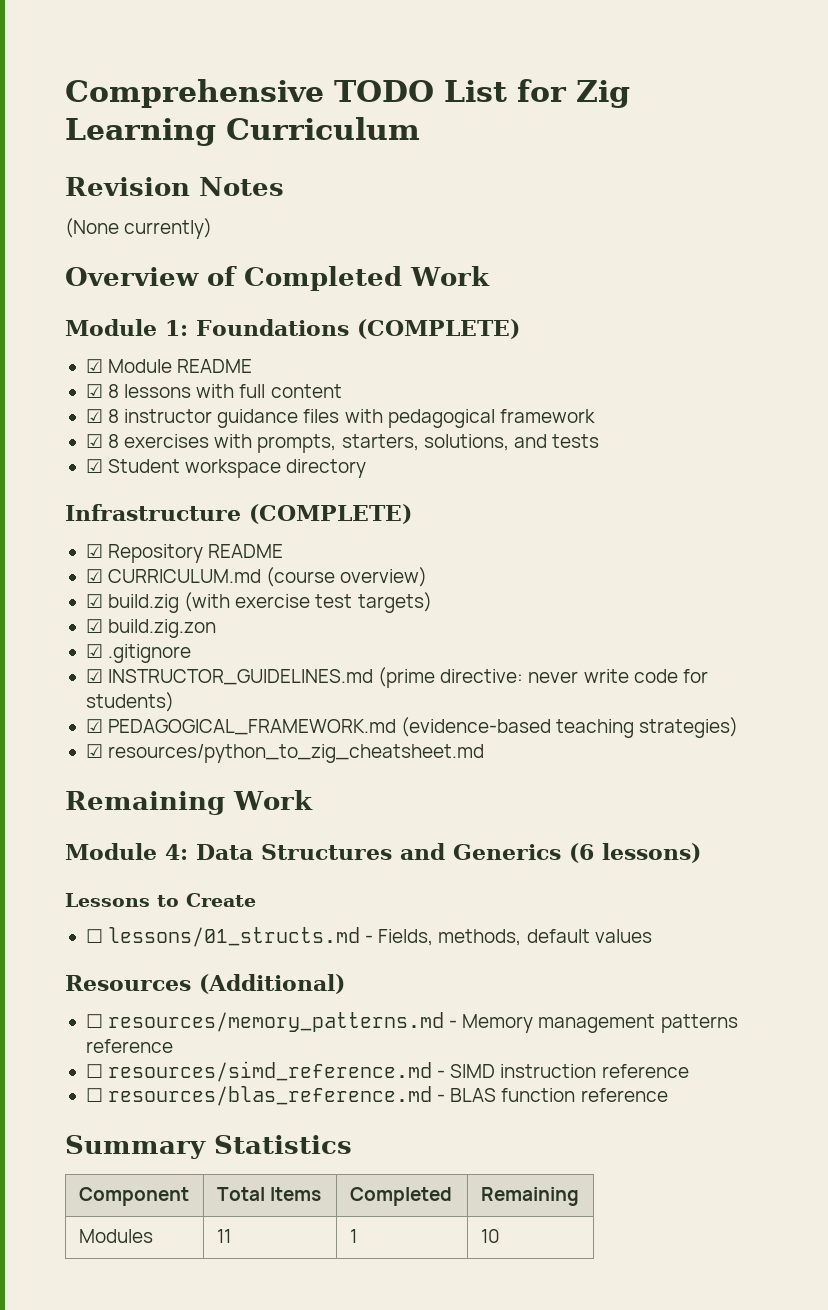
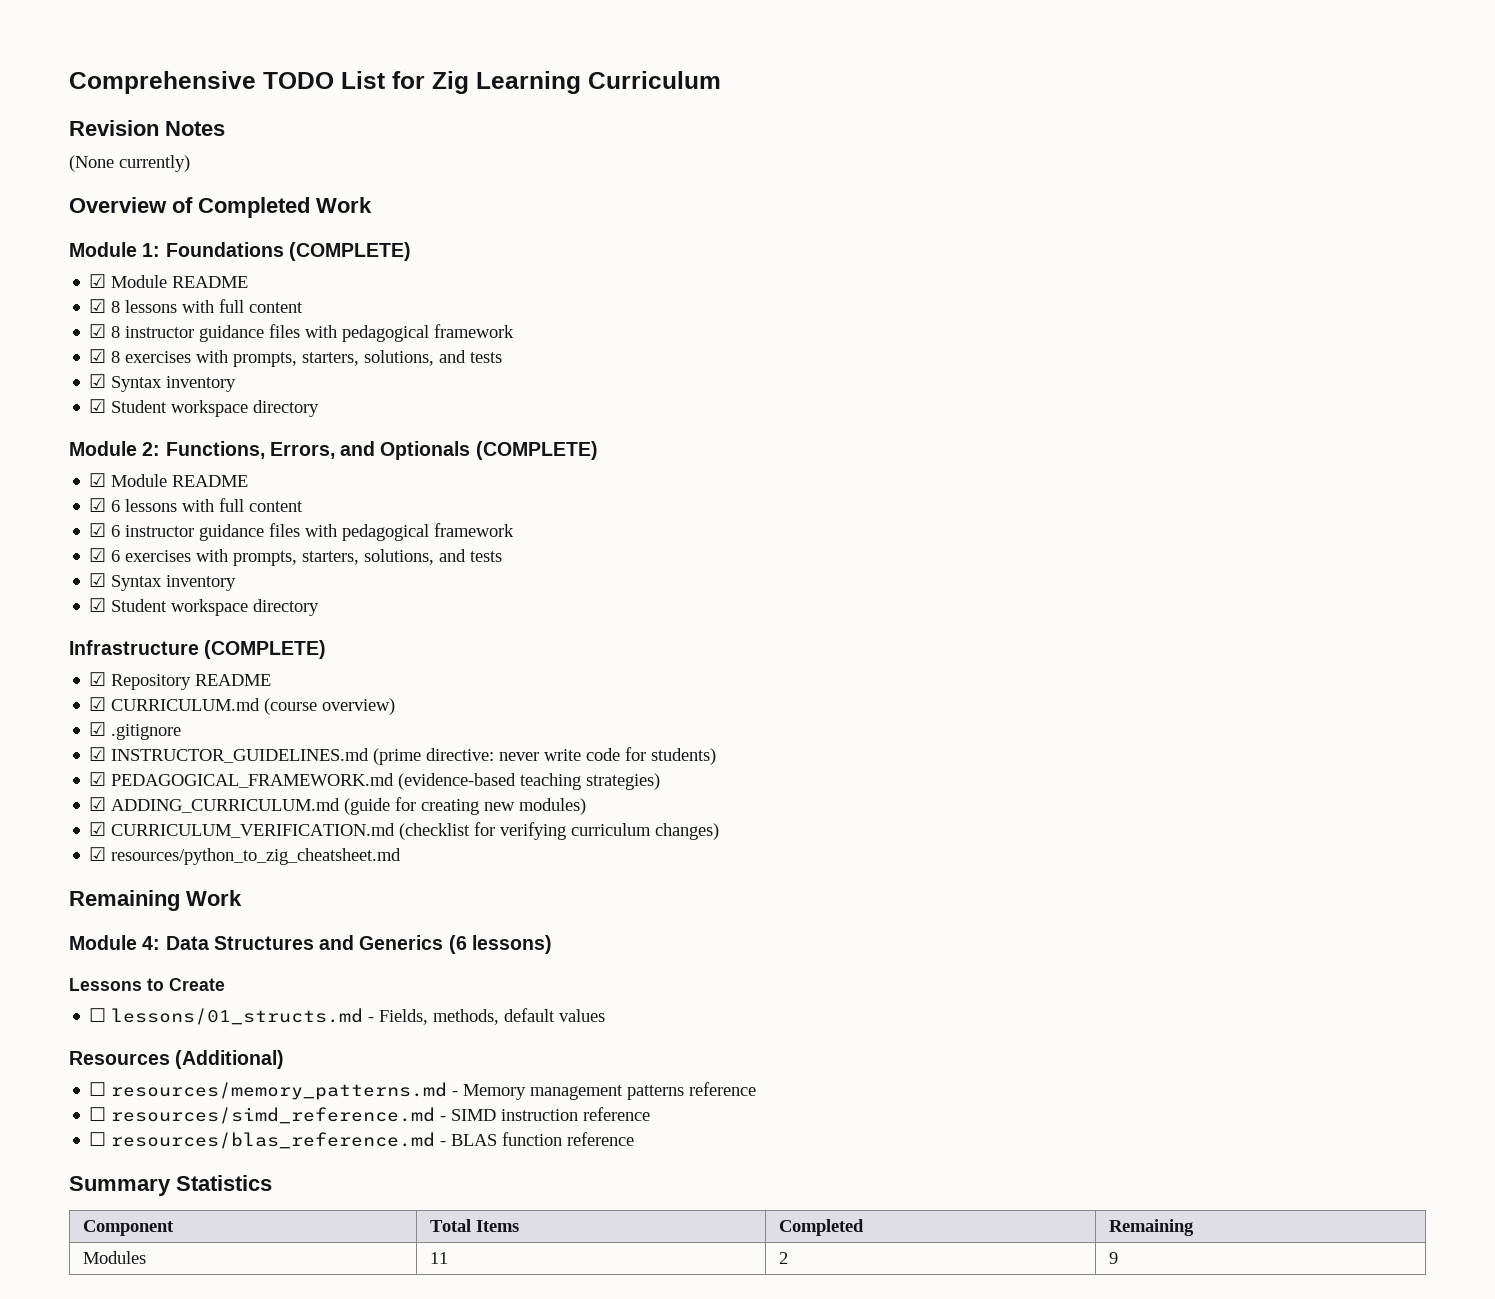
(599, 441) none -> [89,374,237,392] [89,399,320,417] [69,441,598,460] [89,473,249,487] [89,498,304,512] [89,523,515,541] [89,548,503,566] [89,573,237,591] // ☑ Syntax inventory // ☑ Student workspace directory // Module 2: Functions, Errors, and Optionals (COMPLETE) // ☑ Module README // ☑ 6 lessons with full content // ☑ 6 instructor guidance files with pedagogical framework // ☑ 6 exercises with prompts, starters, solutions, and tests // ☑ Syntax inventory
[85,592,432,613] [85,619,217,638] // ☑ build.zig (with exercise test targets) // ☑ build.zig.zon -> (396, 706) none
(739, 727) none -> [89,797,587,815] [89,822,720,840] // ☑ ADDING_CURRICULUM.md (guide for creating new modules) // ☑ CURRICULUM_VERIFICATION.md (checklist for verifying curriculum changes)
[349,1229,357,1243] [480,1229,500,1243] 1 | 10 -> [779,1252,789,1264] [1109,1252,1119,1264] 2 | 9

